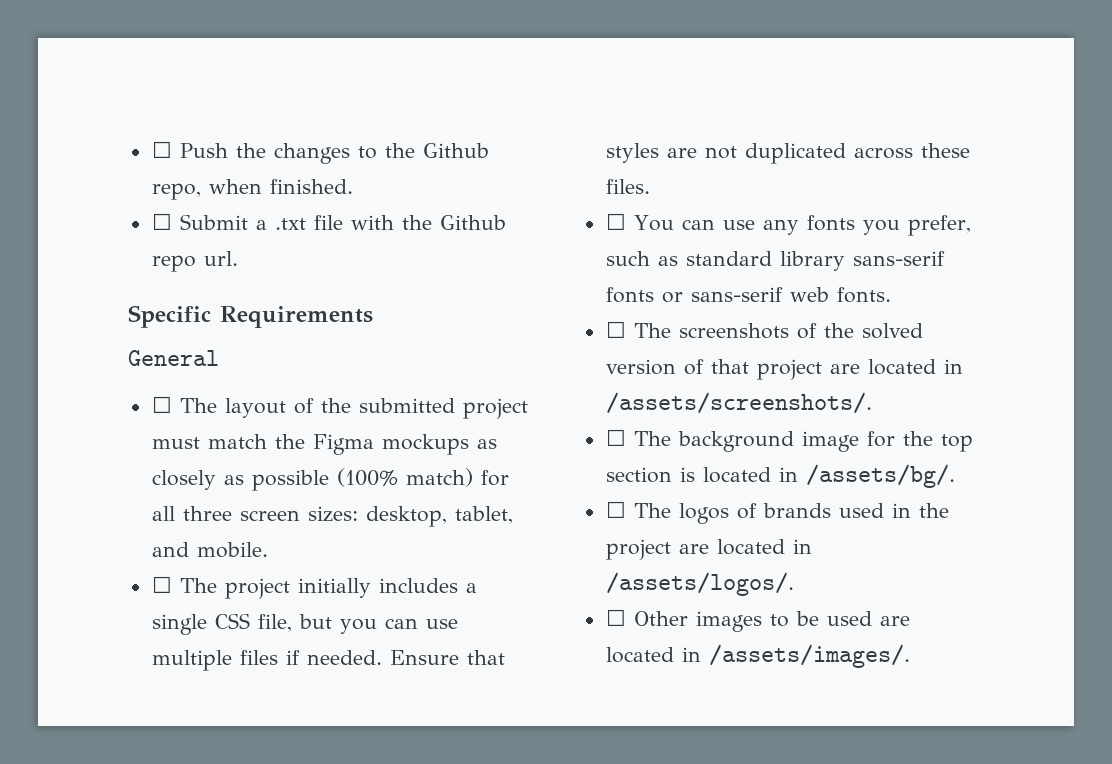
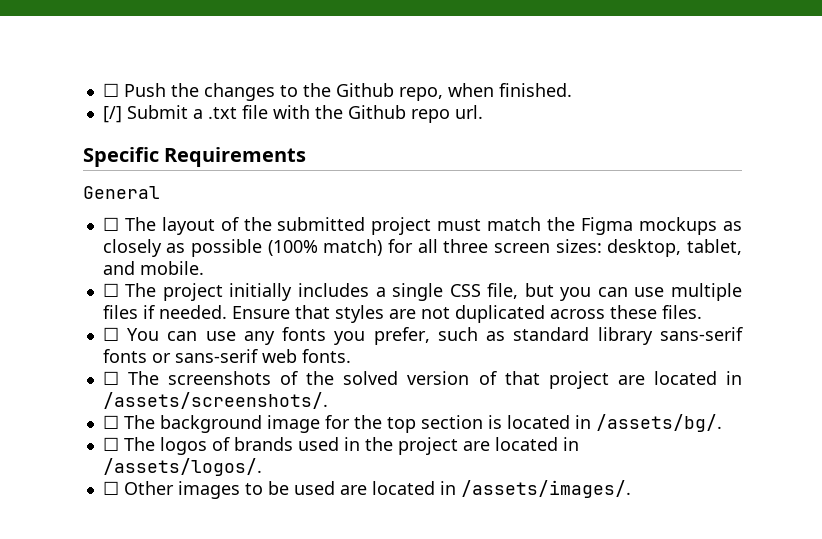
[151,213,172,230] ☐ -> [102,106,122,123] [/]

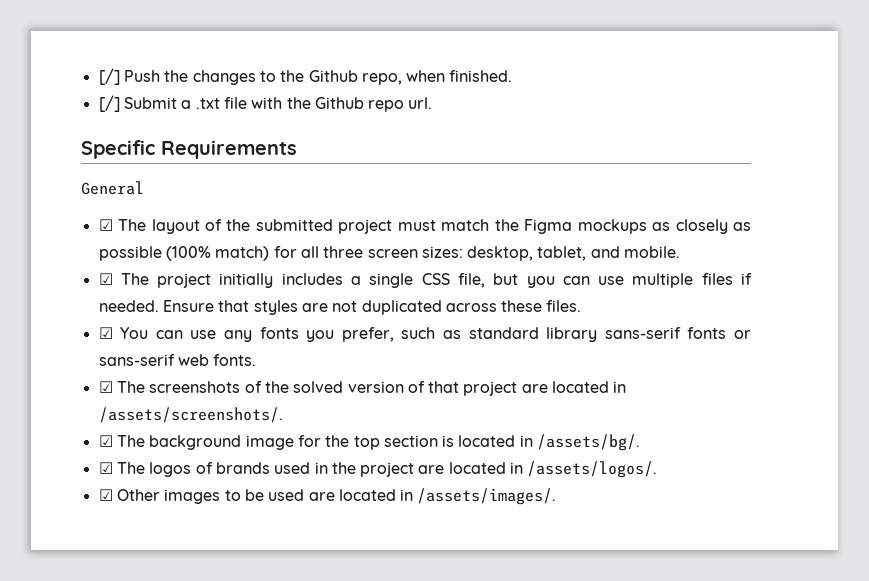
[102,83,119,97] ☐ -> [98,68,120,85] [/]
[102,217,119,231] ☐ -> [98,219,113,231] ☑
[102,283,119,297] ☐ -> [98,273,113,285] ☑
[102,327,119,341] ☐ -> [98,327,113,339] ☑
[102,371,119,385] ☐ -> [98,381,113,393] ☑
[102,415,119,429] ☐ -> [98,435,113,447] ☑
[102,437,119,451] ☐ -> [98,462,113,474] ☑
[102,481,119,495] ☐ -> [98,489,113,501] ☑

